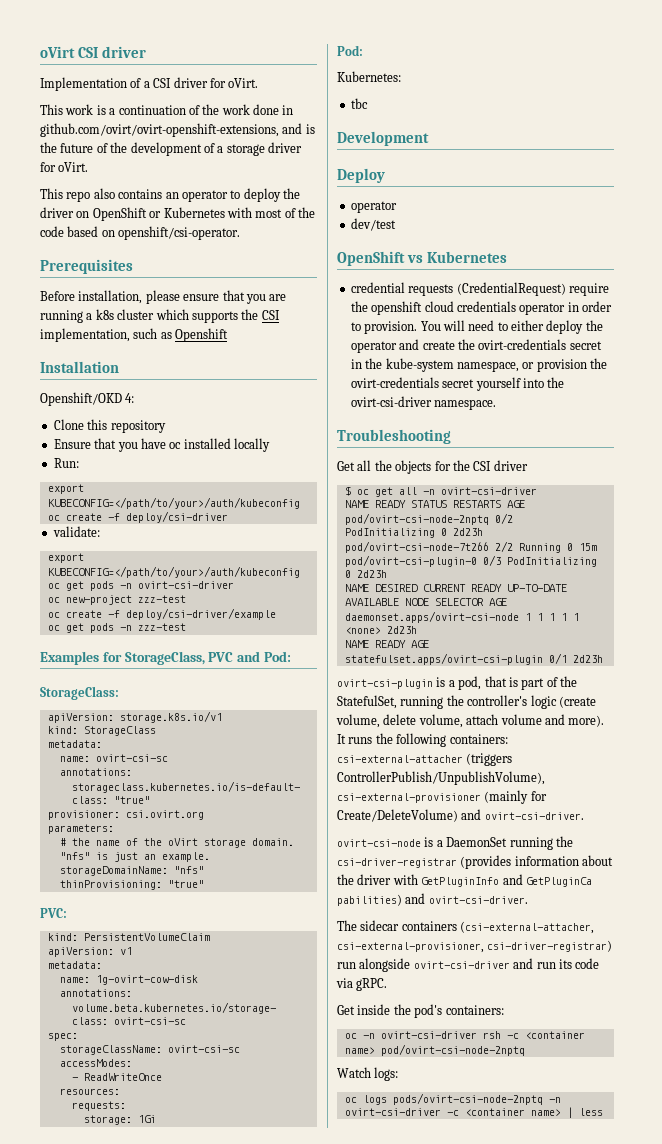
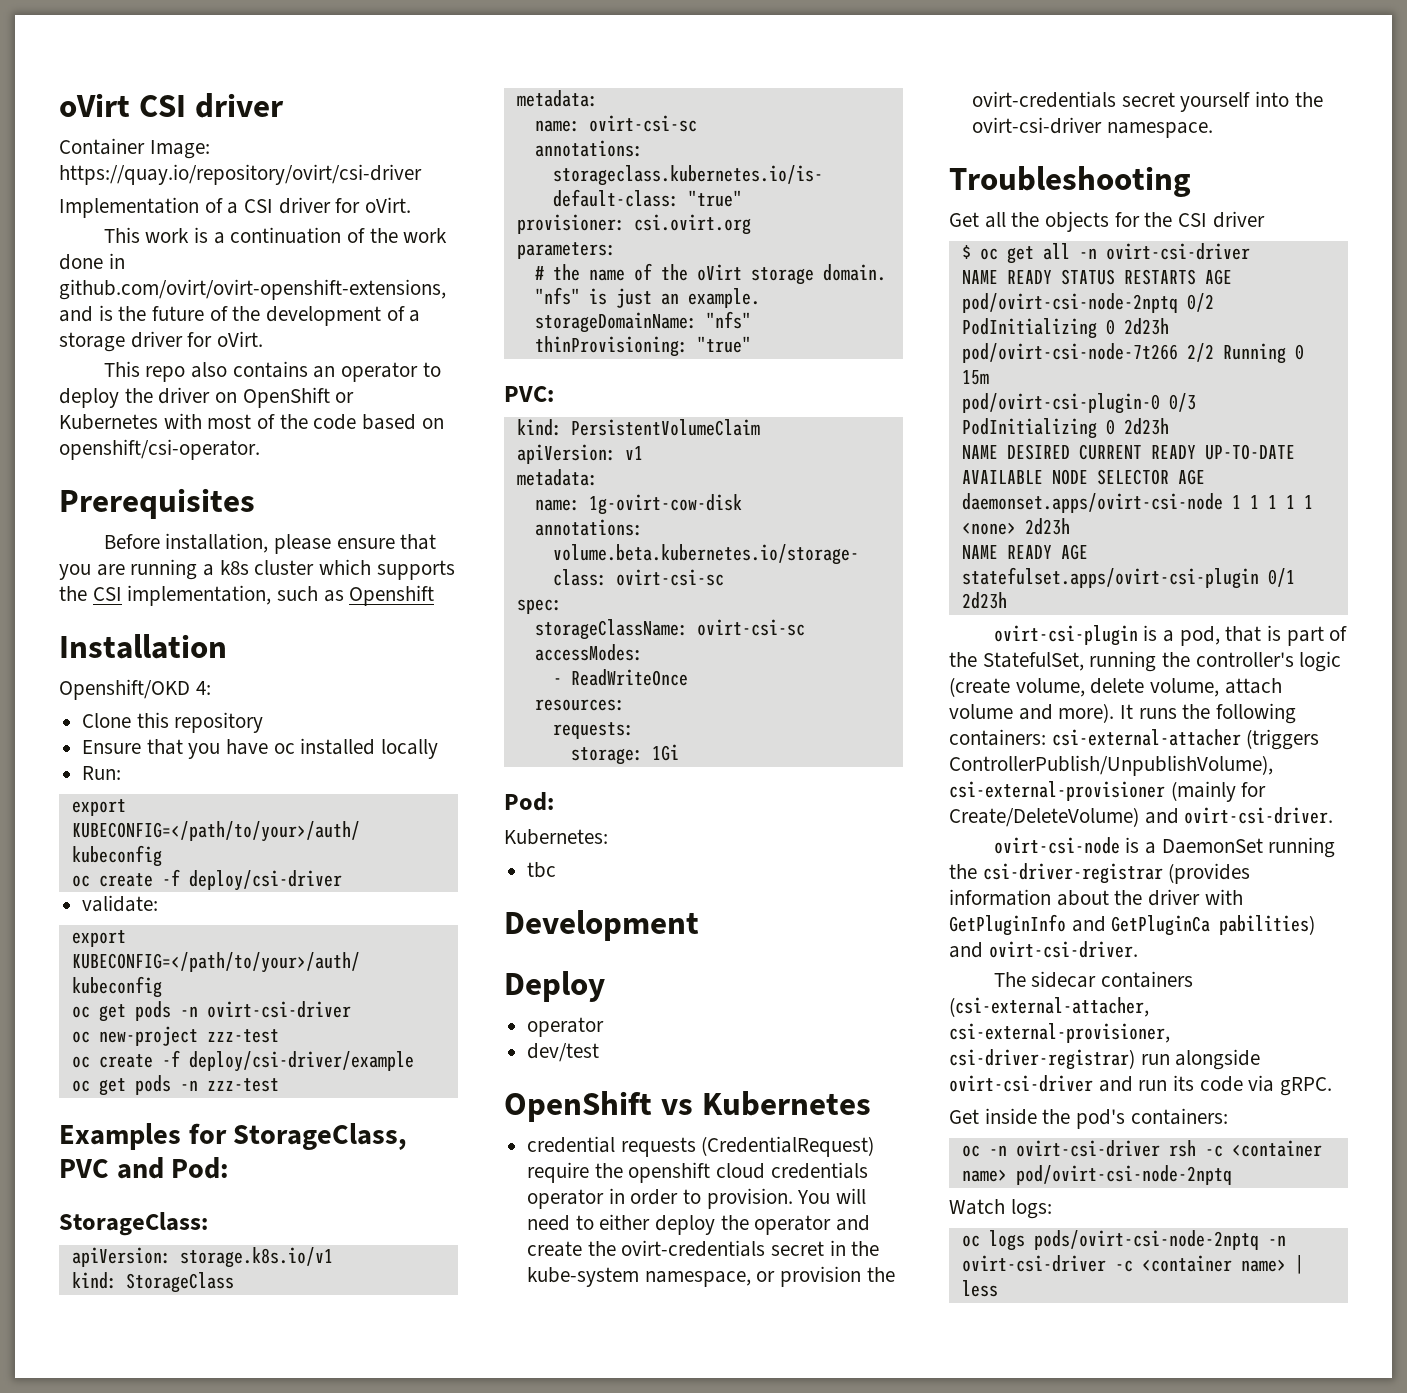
(146, 52) none -> [59,138,210,159] [59,164,422,185] // Container Image: https://quay.io/repository/ovirt/csi-driver

